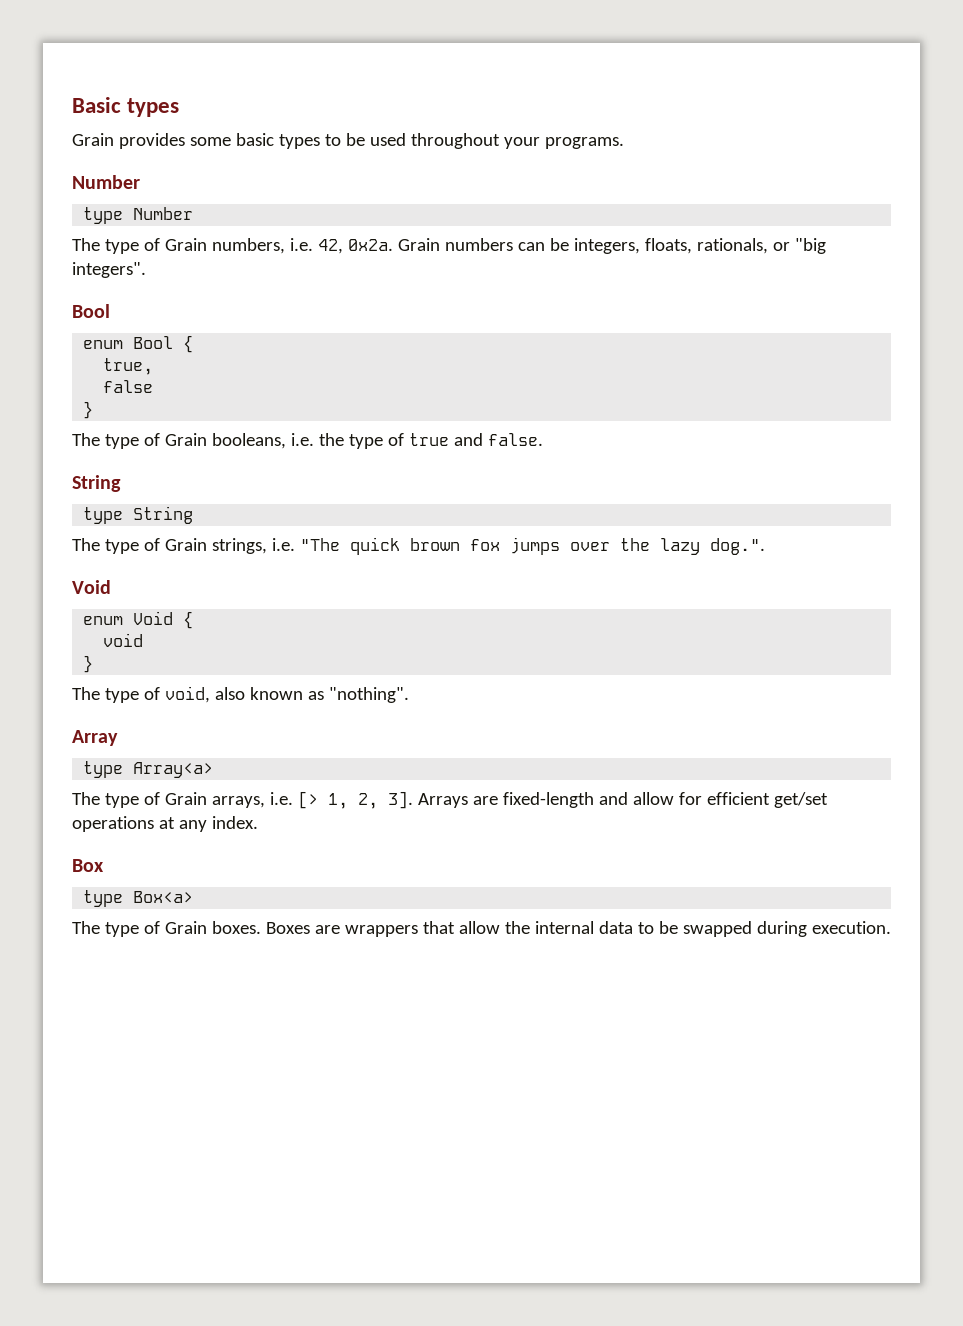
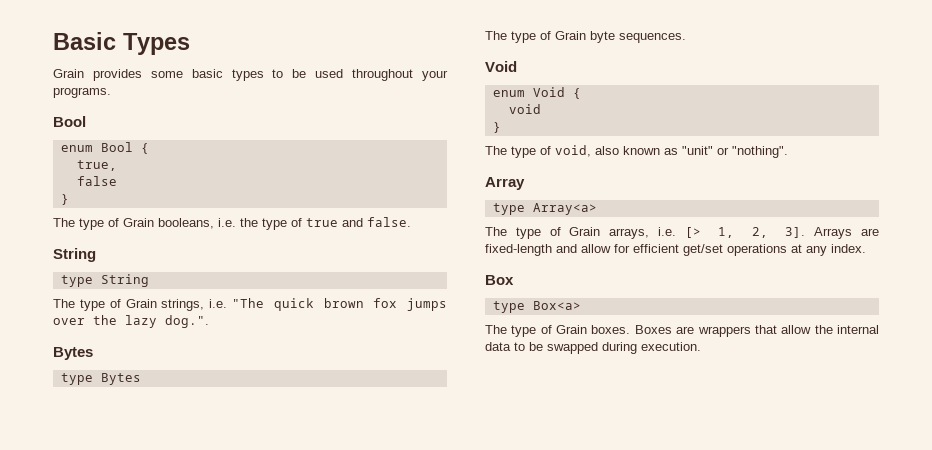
[127,98,180,117] types -> [123,33,190,55] Types
[72,175,140,189] [83,207,194,224] [72,238,826,254] [72,262,146,278] // Number // type Number // The type of Grain numbers, i.e. 42, 0x2a. Grain numbers can be integers, floats, rationals, or "big integers". -> (111, 92) none
(765, 546) none -> [53,347,93,360] [60,373,141,385] [485,31,686,43] // Bytes // type Bytes // The type of Grain byte sequences.
(324, 695) none -> [682,146,729,155] "unit" or

